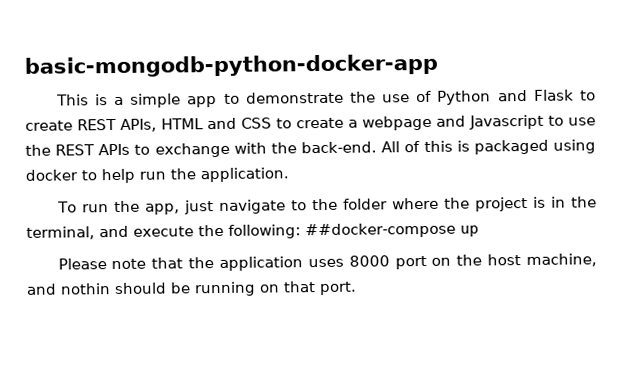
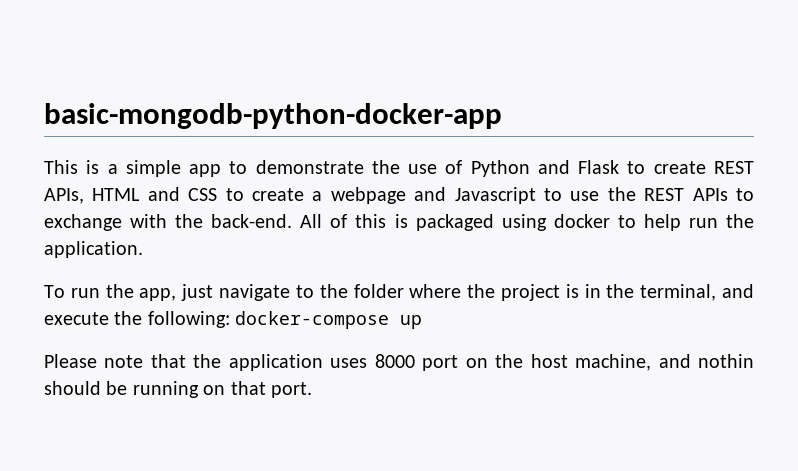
[305,222,456,239] ##docker-compose -> [235,311,390,329] docker-compose

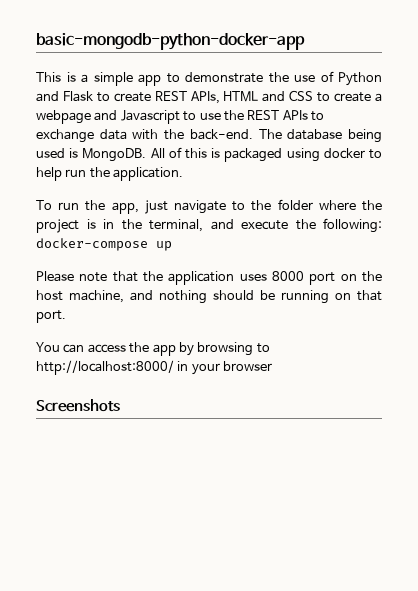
(122, 222) none -> [99,129,127,140] data
(293, 221) none -> [258,129,383,143] [36,148,147,162] The database being used is MongoDB.
[697,354,754,368] nothin -> [159,290,207,304] nothing
(312, 390) none -> [36,342,270,356] [36,360,273,375] [36,399,120,412] // You can access the app by browsing to http://localhost:8000/ in your browser // Screenshots

